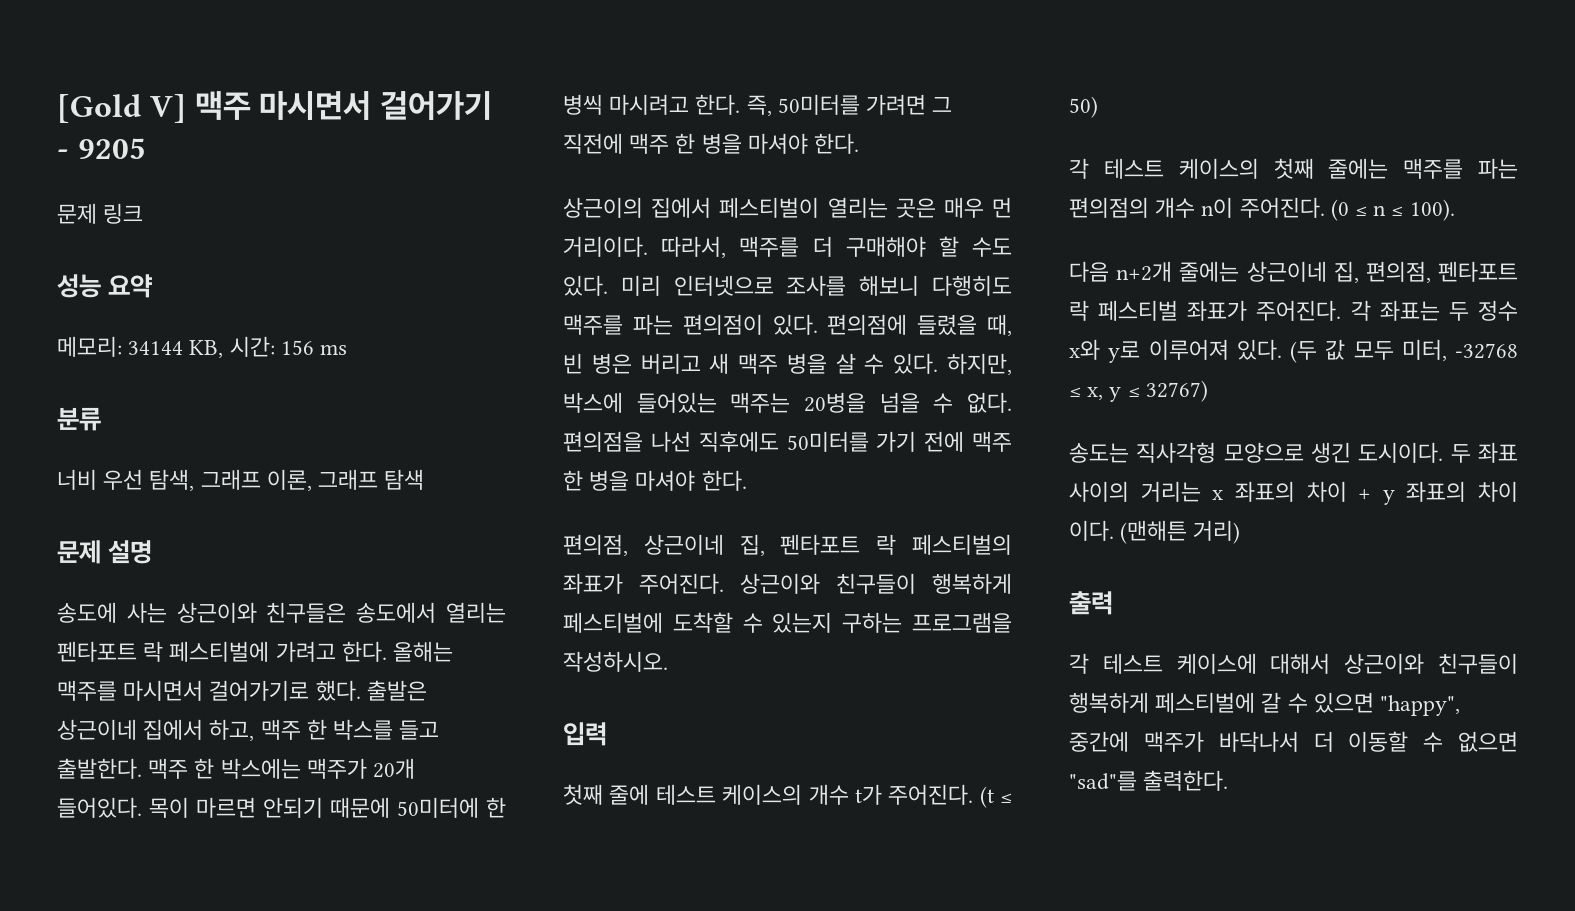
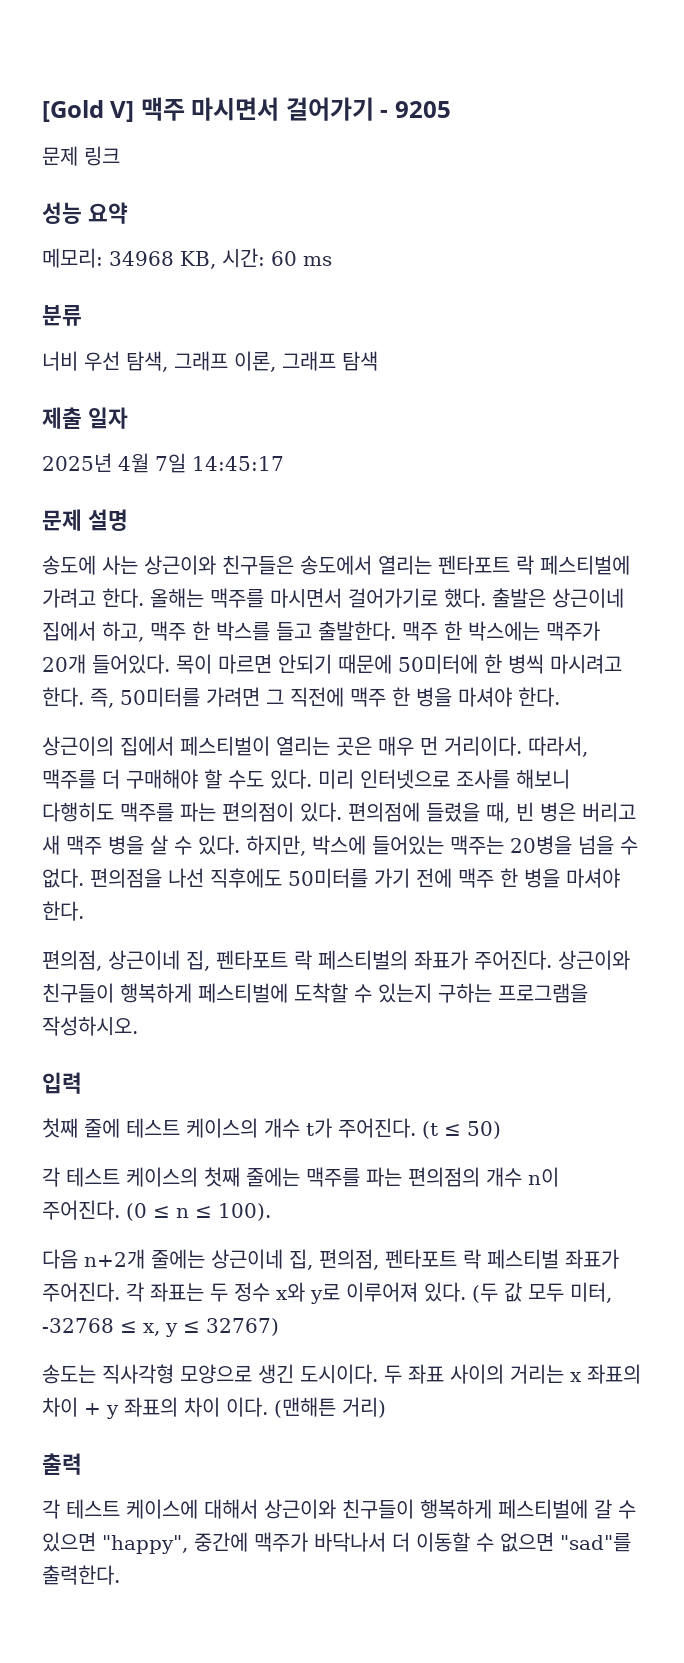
[128,341,184,355] 34144 -> [109,251,174,266] 34968
[280,340,314,355] 156 -> [271,251,297,266] 60
(425, 479) none -> [42,407,128,429] [42,453,284,473] // 제출 일자 // 2025년 4월 7일 14:45:17

